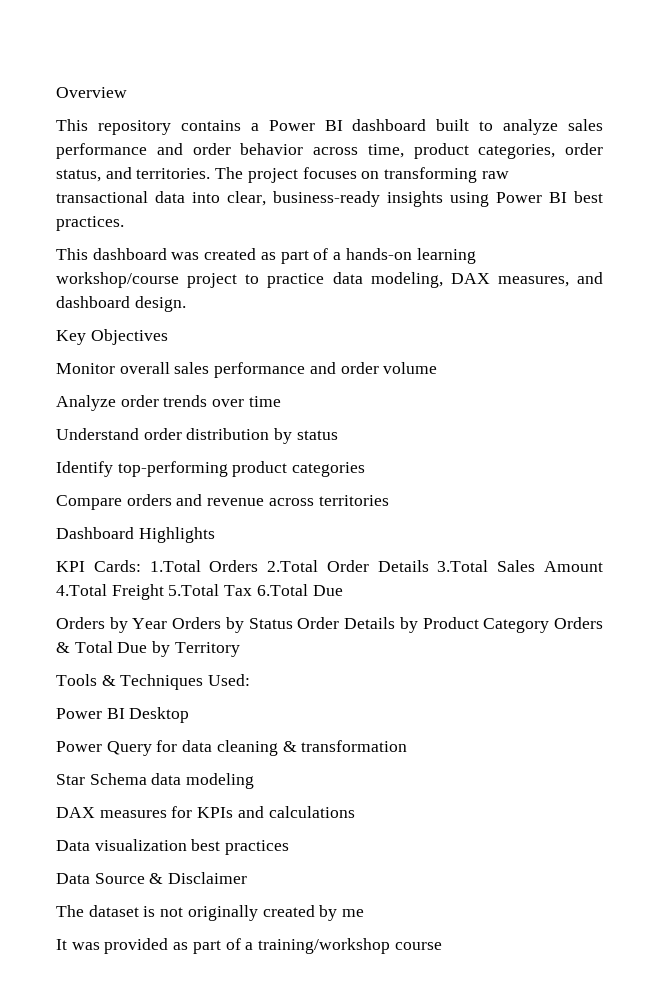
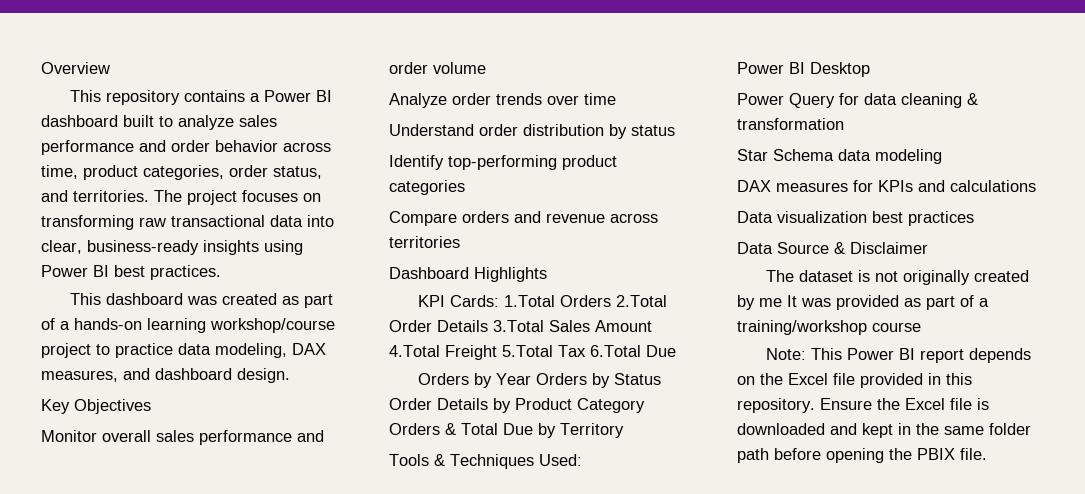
(365, 913) // -> (782, 302) none
(442, 946) none -> [765,348,1031,363] [737,373,972,388] [737,398,989,413] [737,423,1031,438] [737,448,987,463] // Note: This Power BI report depends on the Excel file provided in this repository. Ensure the Excel file is downloaded and kept in the same folder path before opening the PBIX file.

